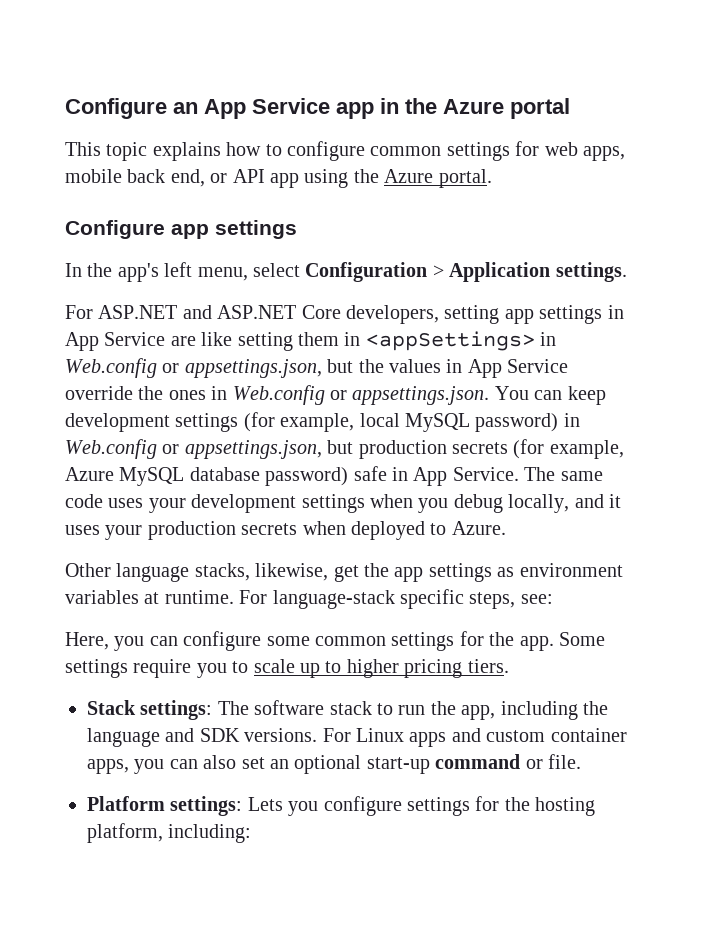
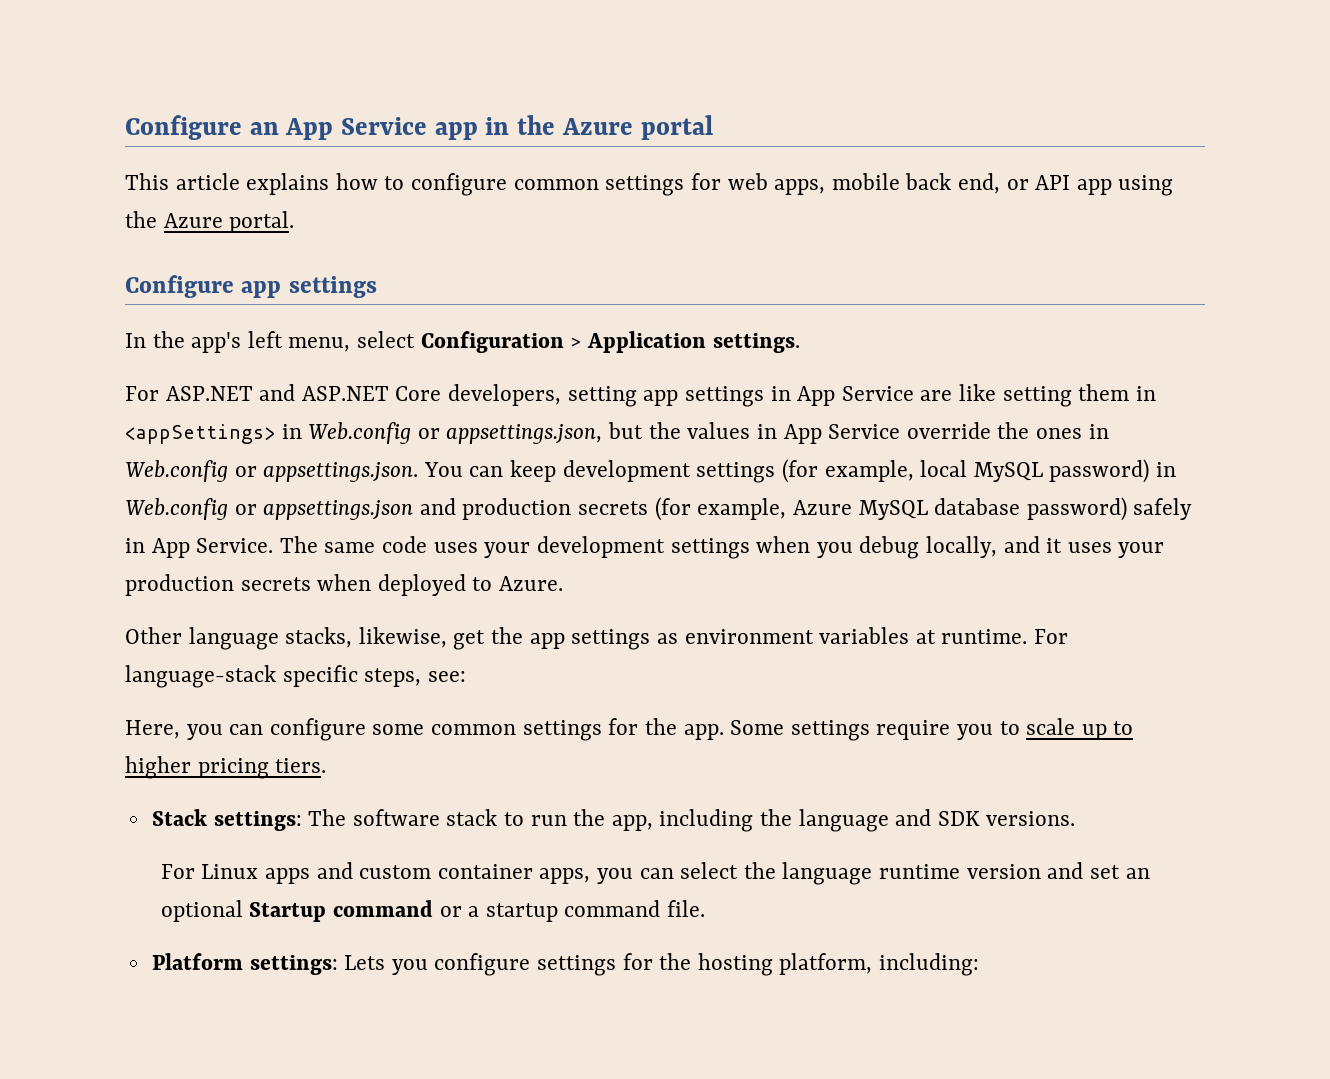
[106,142,148,161] topic -> [175,173,240,190] article
[184,440,354,459] appsettings.json, but -> [263,498,456,520] appsettings.json and
[353,466,387,481] safe -> [1133,498,1193,520] safely
(318, 735) none -> (1075, 818) //
[203,755,237,769] also -> [680,862,1084,885] select the language runtime version and
[366,757,430,774] start-up -> [249,902,327,922] Startup
(543, 764) none -> [468,900,661,922] a startup command

